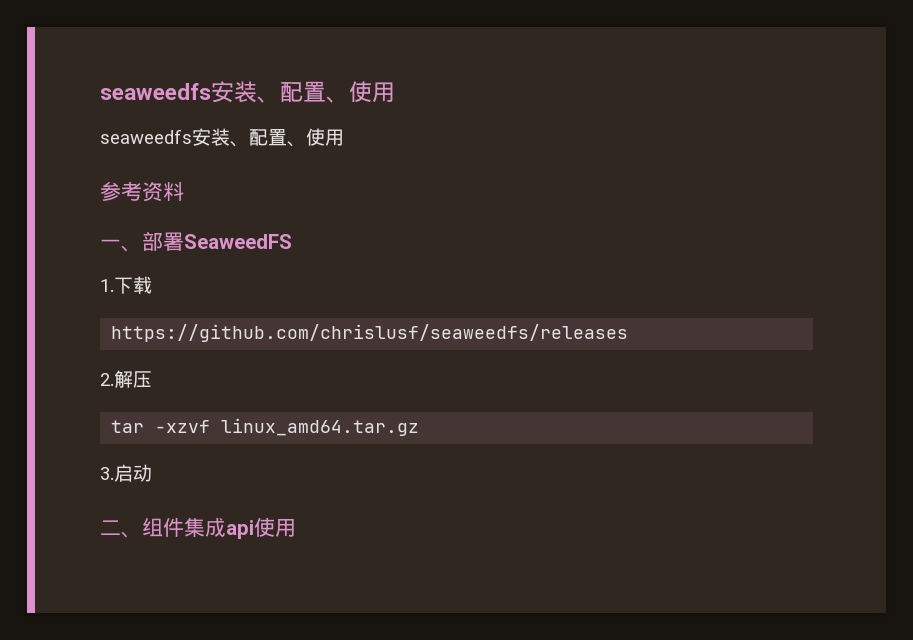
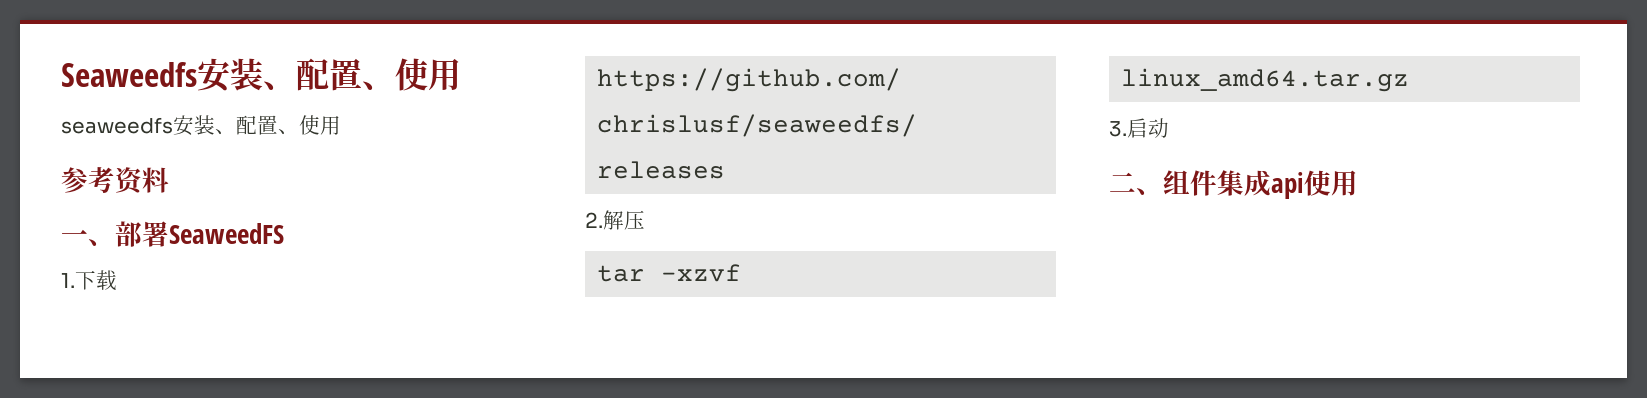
[100,83,211,100] seaweedfs -> [61,62,197,87] Seaweedfs

